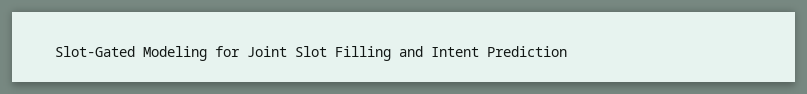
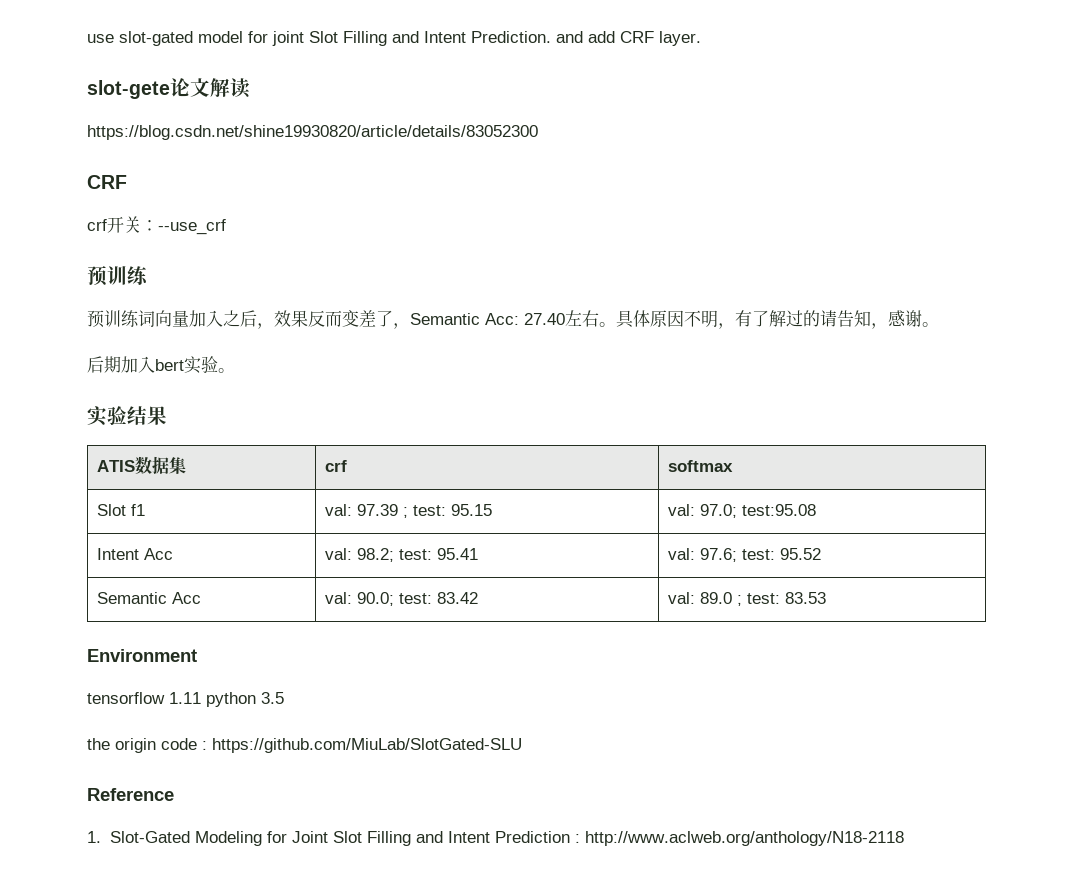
(55, 51) none -> [87,31,701,46] [87,78,251,99] [87,125,538,140] [87,175,127,189] [87,216,226,235] [87,266,148,286] [87,310,939,329] [87,356,235,374] [87,406,167,426] [96,456,186,475] [324,460,347,472] [667,460,733,472] [96,504,145,516] [324,504,492,518] [667,504,816,518] [96,548,173,560] [324,548,478,562] [667,548,821,562] [96,592,201,604] [324,592,478,606] [667,592,826,606] [87,649,197,662] [87,692,284,707] [87,738,522,753] [87,788,174,801] [87,831,101,843] use slot-gated model for joint Slot Filling and Intent Prediction. and add CRF layer. // slot-gete论文解读 // https://blog.csdn.net/shine19930820/article/details/83052300 // CRF // crf开关：--use_crf // 预训练 // 预训练词向量加入之后，效果反而变差了，Semantic Acc: 27.40左右。具体原因不明，有了解过的请告知，感谢。 // 后期加入bert实验。 // 实验结果 // ATIS数据集 | crf | softmax // Slot f1 | val: 97.39 ; test: 95.15 | val: 97.0; test:95.08 // Intent Acc | val: 98.2; test: 95.41 | val: 97.6; test: 95.52 // Semantic Acc | val: 90.0; test: 83.42 | val: 89.0 ; test: 83.53 // Environment // tensorflow 1.11 python 3.5 // the origin code : https://github.com/MiuLab/SlotGated-SLU // Reference // 1.
(567, 51) none -> [574,831,904,846] : http://www.aclweb.org/anthology/N18-2118

